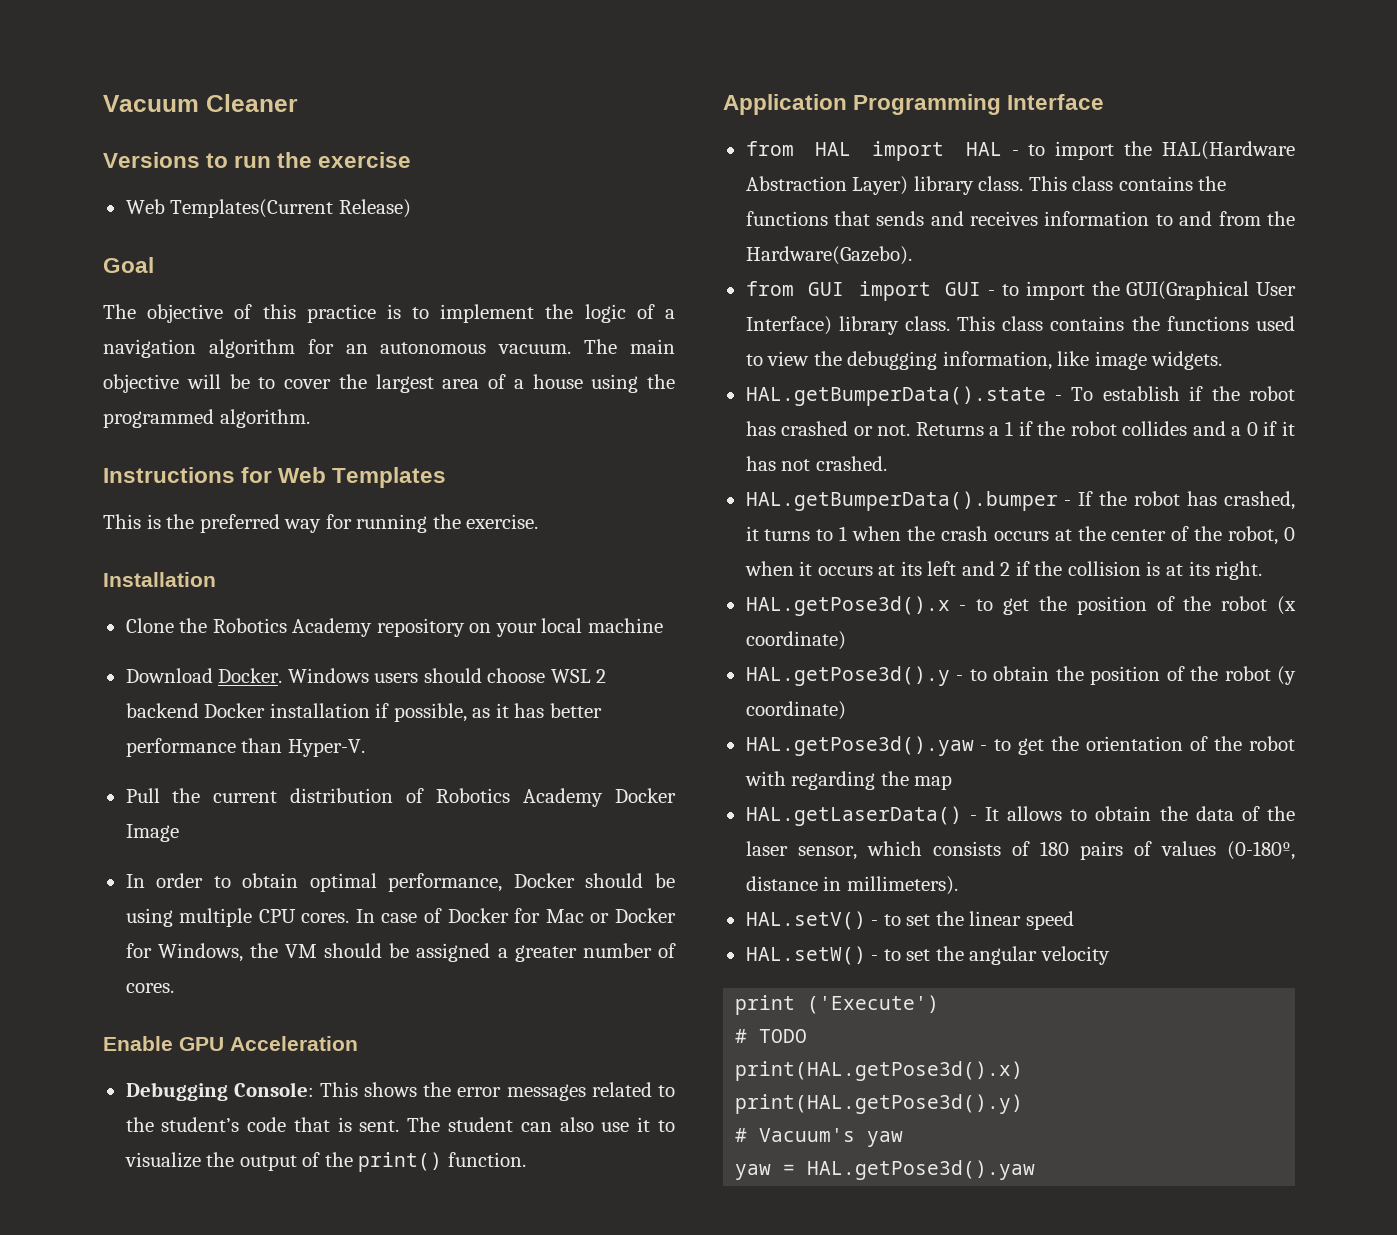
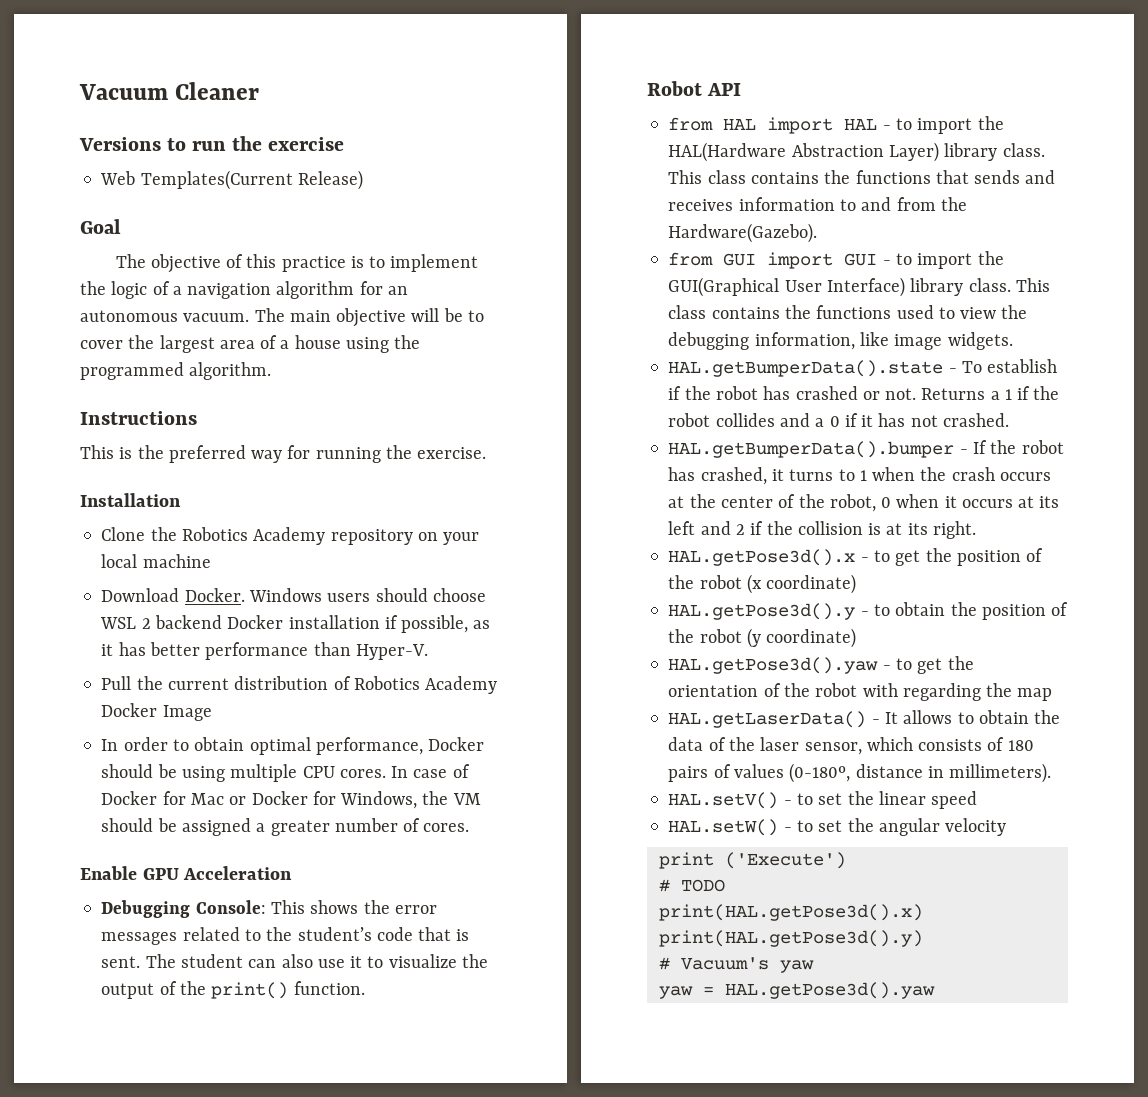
[241,467,447,488] for Web Templates -> (197, 418) none
[723,94,1105,115] Application Programming Interface -> [647,81,742,96] Robot API

